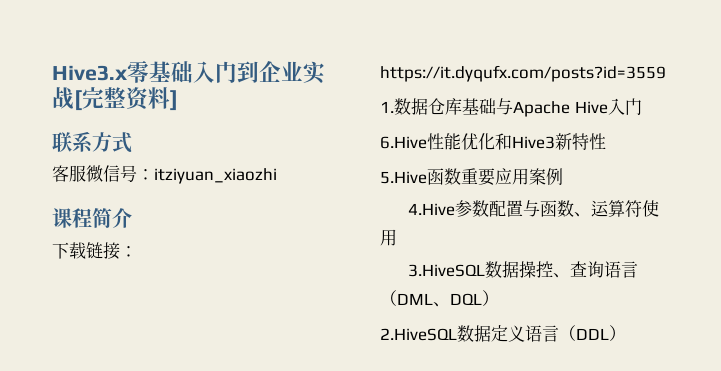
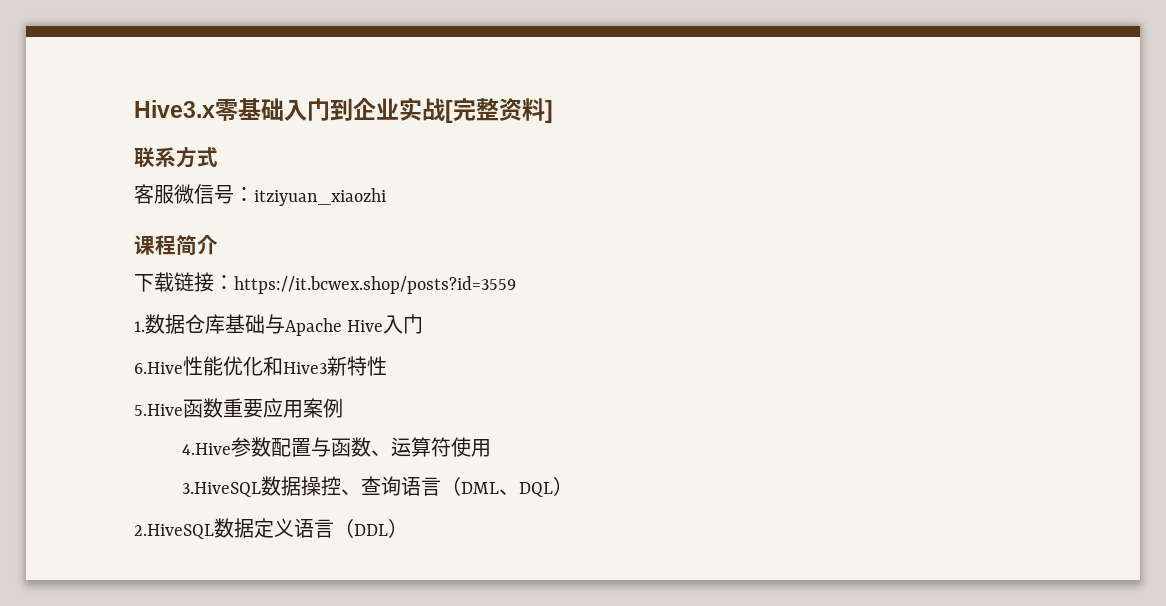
[380,65,666,82] https://it.dyqufx.com/posts?id=3559 -> [234,276,516,294] https://it.bcwex.shop/posts?id=3559

